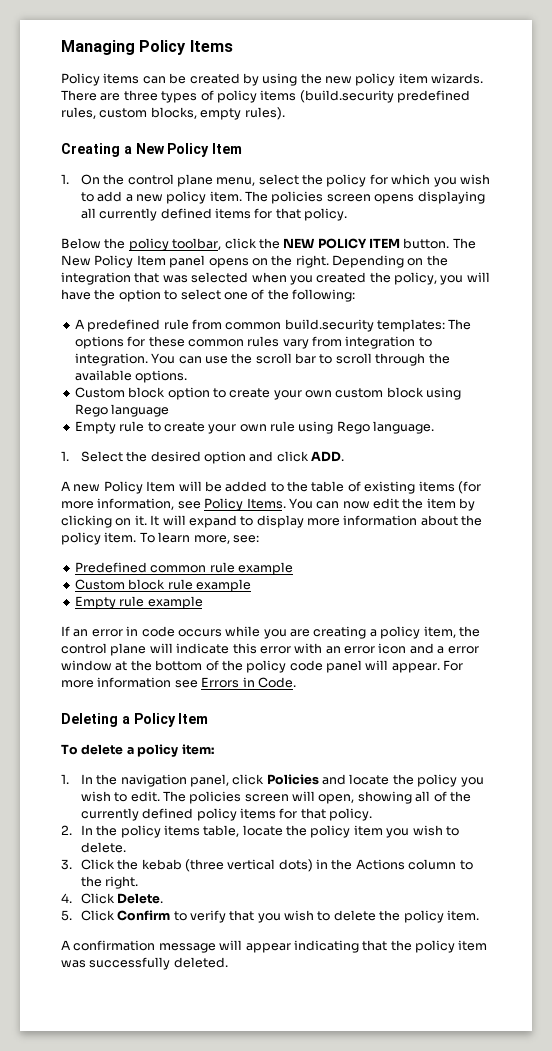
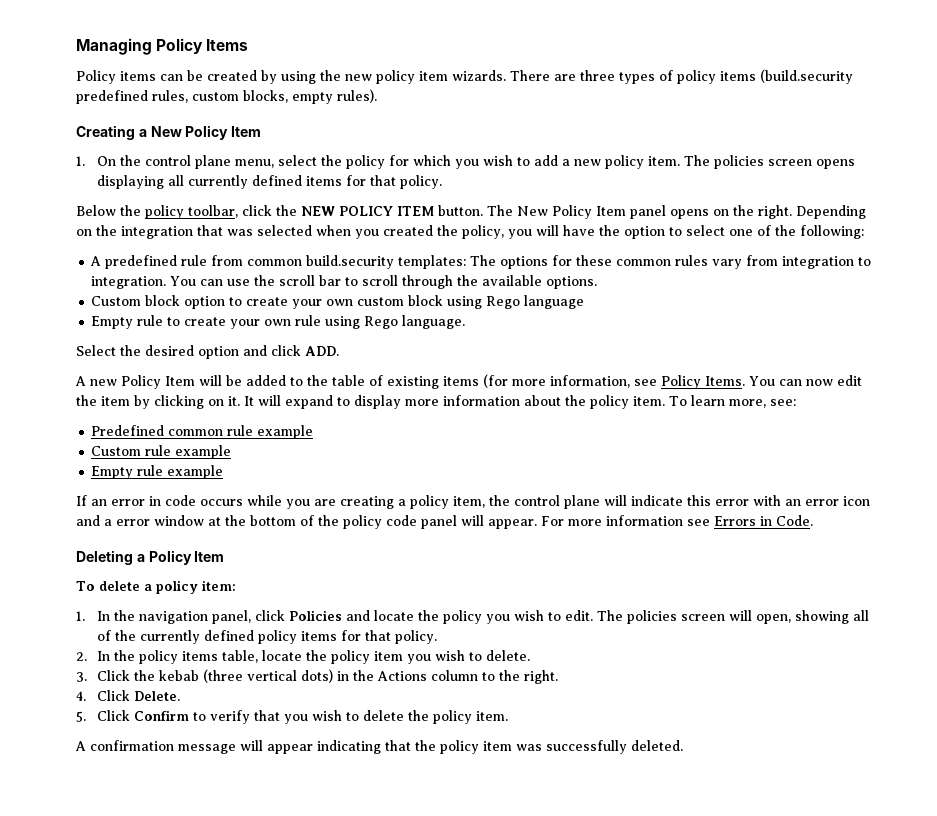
[61,451,69,461] 1. -> (466, 322) none
[128,579,166,590] block -> (142, 451) none

